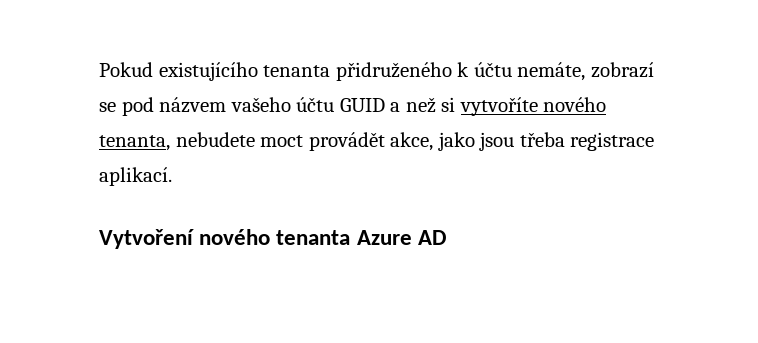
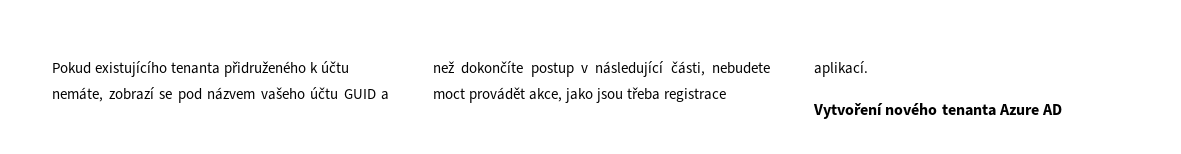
[441,97,607,116] [99,135,170,151] si vytvoříte nového tenanta, -> [461,61,705,77] dokončíte postup v následující části,

